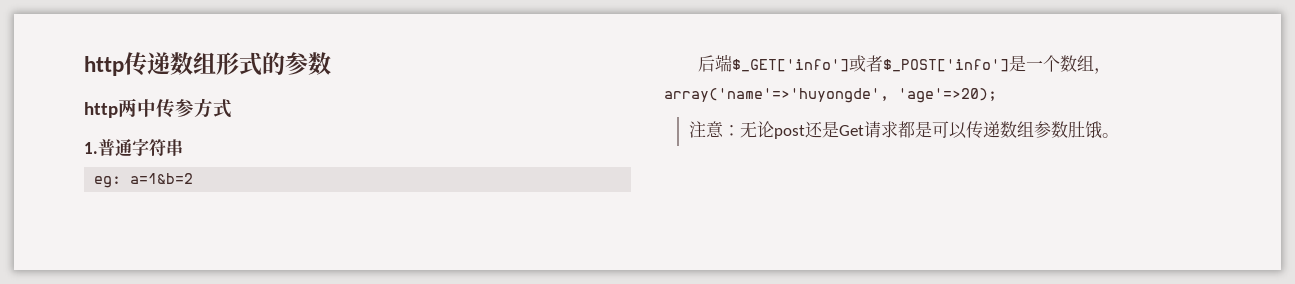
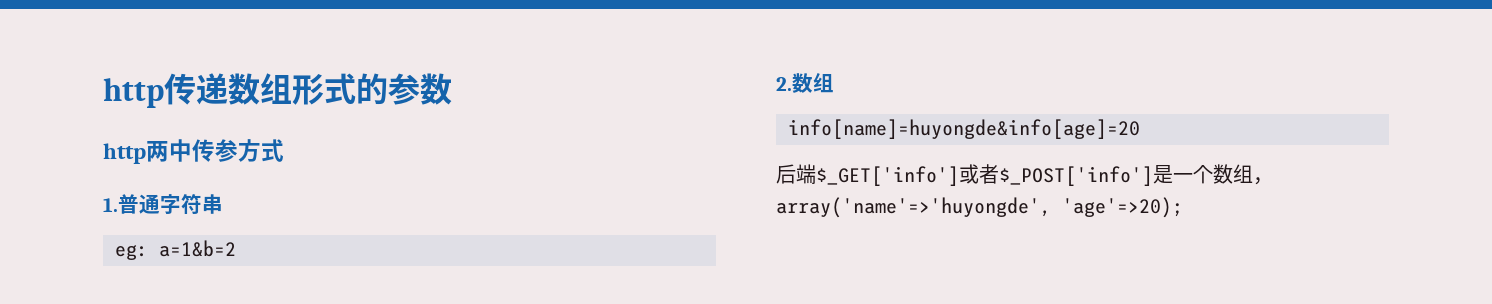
(194, 178) none -> [776,73,834,93] [788,119,1140,139] // 2.数组 // info[name]=huyongde&info[age]=20
[688,121,1119,139] // 注意：无论post还是Get请求都是可以传递数组参数肚饿。 -> (1183, 207) none

